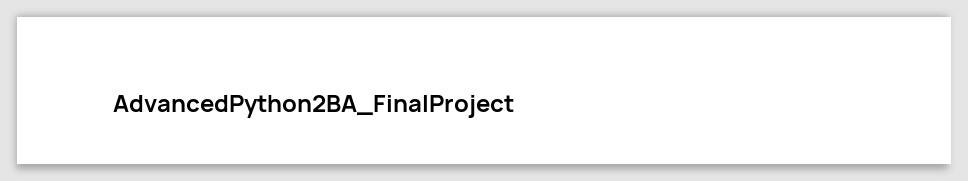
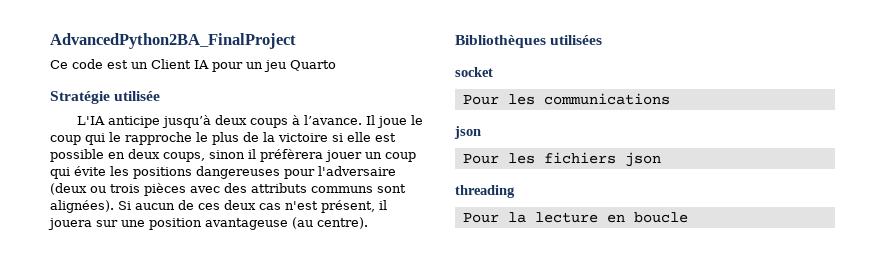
(514, 106) none -> [50,59,336,72] [50,91,161,104] [76,115,423,128] [50,132,396,145] [50,149,416,162] [50,166,396,179] [50,183,406,196] [50,200,387,213] [48,217,368,230] [455,35,603,48] [455,67,493,77] [462,93,670,105] [454,126,481,139] [462,152,661,167] [455,185,515,198] [462,212,688,223] // Ce code est un Client IA pour un jeu Quarto // Stratégie utilisée // L'IA anticipe jusqu’à deux coups à l’avance. Il joue le coup qui le rapproche le plus de la victoire si elle est possible en deux coups, sinon il préfèrera jouer un coup qui évite les positions dangereuses pour l'adversaire (deux ou trois pièces avec des attributs communs sont alignées). Si aucun de ces deux cas n'est présent, il jouera sur une position avantageuse (au centre). // Bibliothèques utilisées // socket // Pour les communications // json // Pour les fichiers json // threading // Pour la lecture en boucle

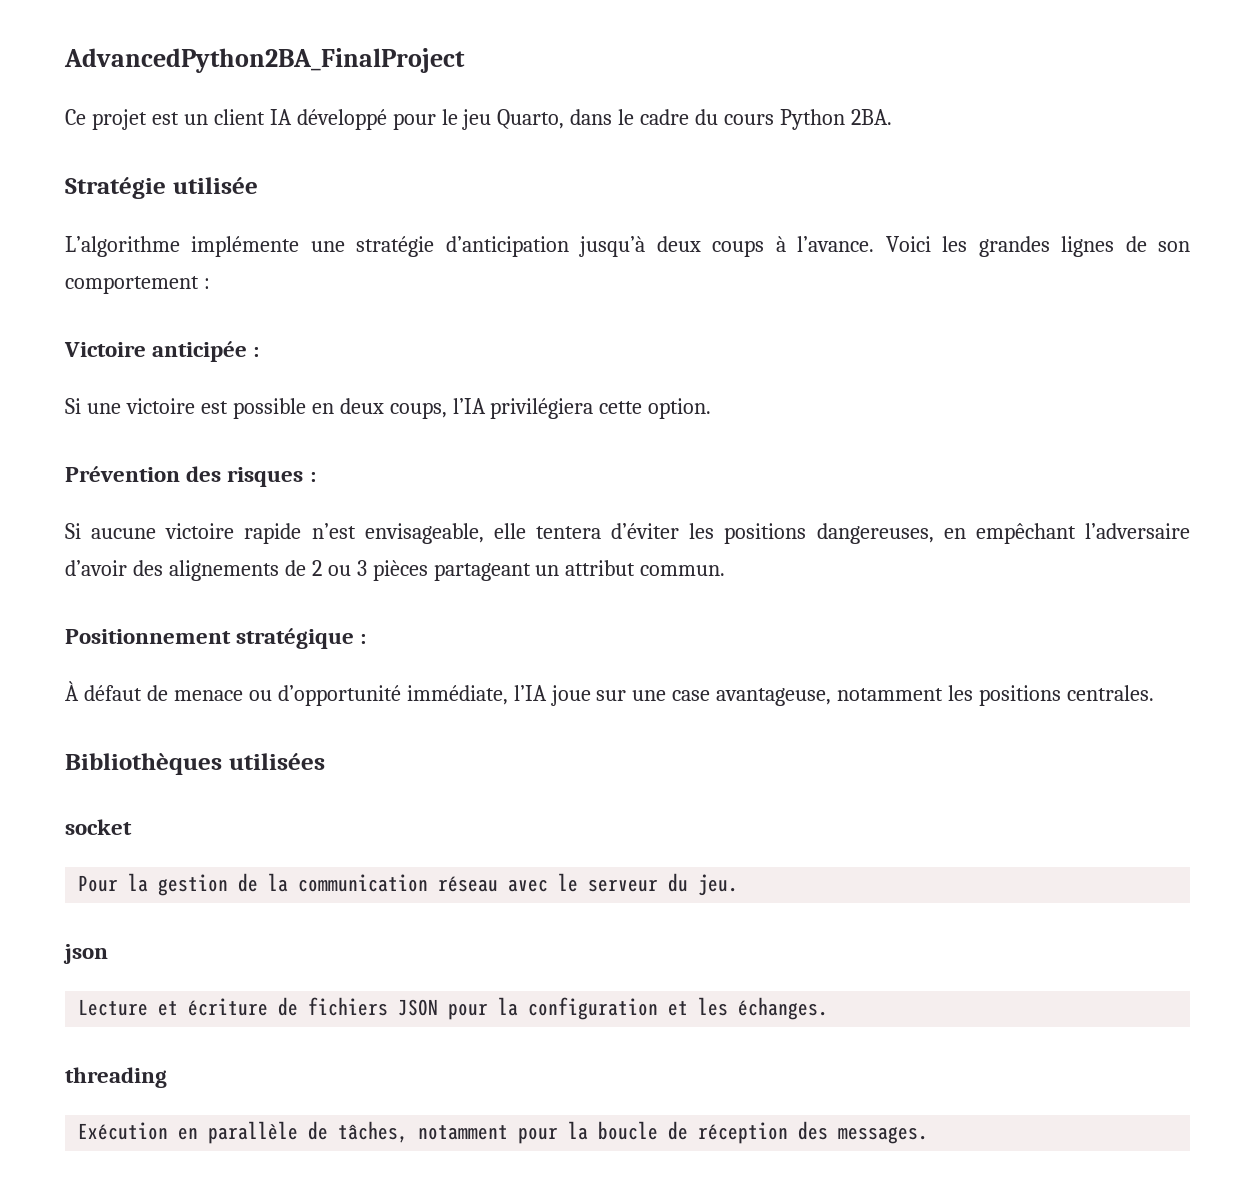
[72,59,103,69] code -> [91,109,147,130] projet
[151,59,336,72] [50,91,161,104] [76,116,160,128] Client IA pour un jeu Quarto // Stratégie utilisée // L'IA anticipe -> [213,109,892,130] [65,177,258,199] [65,236,569,257] client IA développé pour le jeu Quarto, dans le cadre du cours Python 2BA. // Stratégie utilisée // L’algorithme implémente une stratégie d’anticipation
[365,115,423,128] [50,132,371,145] Il joue le coup qui le rapproche le plus de la victoire si elle -> [885,236,1191,257] [65,276,210,294] [64,341,260,362] [65,398,195,414] Voici les grandes lignes de son comportement : // Victoire anticipée : // Si une victoire
[209,149,416,162] [50,166,396,179] [50,183,406,196] [50,200,387,213] [48,217,368,230] [455,35,603,48] [455,67,493,77] [462,93,670,105] [454,126,481,139] [462,152,661,167] [455,185,515,198] [462,212,688,223] sinon il préfèrera jouer un coup qui évite les positions dangereuses pour l'adversaire (deux ou trois pièces avec des attributs communs sont alignées). Si aucun de ces deux cas n'est présent, il jouera sur une position avantageuse (au centre). // Bibliothèques utilisées // socket // Pour les communications // json // Pour les fichiers json // threading // Pour la lecture en boucle -> [452,398,712,419] [65,466,316,487] [65,523,1190,544] [65,560,726,581] [65,628,367,649] [65,681,1155,706] [65,753,325,775] [65,819,132,835] [78,873,739,896] [63,944,108,964] [78,997,829,1020] [65,1067,167,1088] [78,1121,929,1144] l’IA privilégiera cette option. // Prévention des risques : // Si aucune victoire rapide n’est envisageable, elle tentera d’éviter les positions dangereuses, en empêchant l’adversaire d’avoir des alignements de 2 ou 3 pièces partageant un attribut commun. // Positionnement stratégique : // À défaut de menace ou d’opportunité immédiate, l’IA joue sur une case avantageuse, notamment les positions centrales. // Bibliothèques utilisées // socket // Pour la gestion de la communication réseau avec le serveur du jeu. // json // Lecture et écriture de fichiers JSON pour la configuration et les échanges. // threading // Exécution en parallèle de tâches, notamment pour la boucle de réception des messages.

